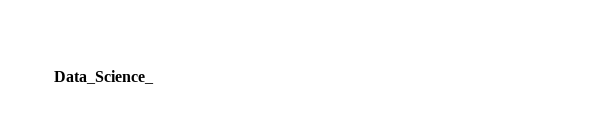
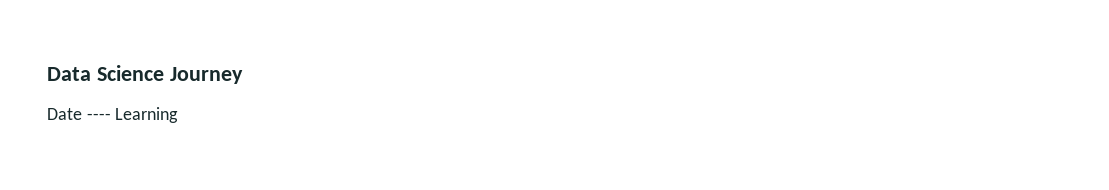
[54,70,154,84] Data_Science_ -> [47,65,243,84] [47,107,179,123] Data Science Journey // Date ---- Learning

